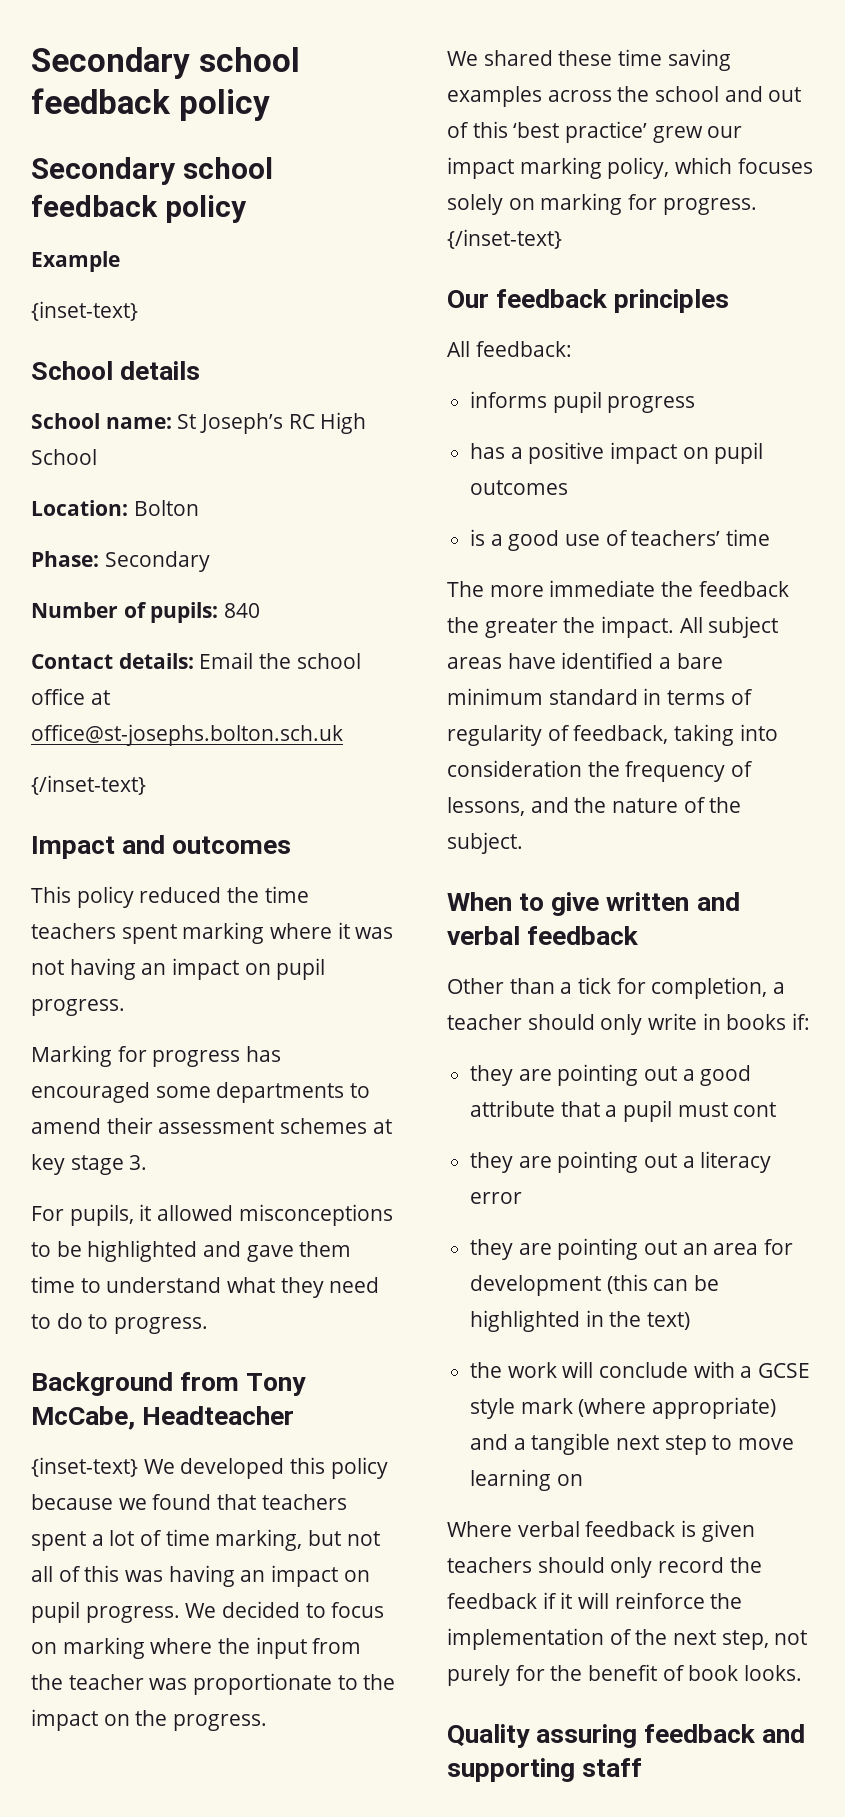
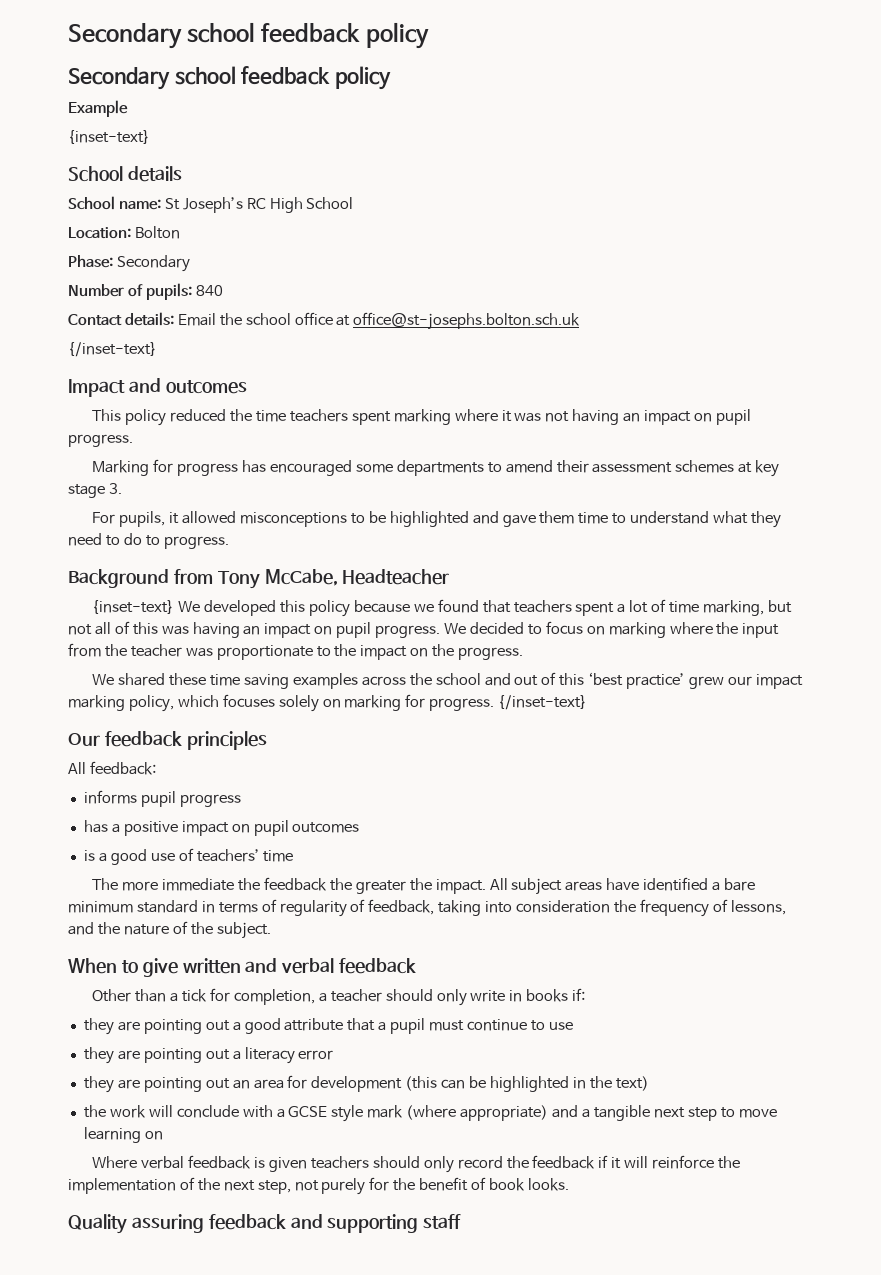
[733,1102,777,1117] cont -> [467,1019,573,1031] continue to use

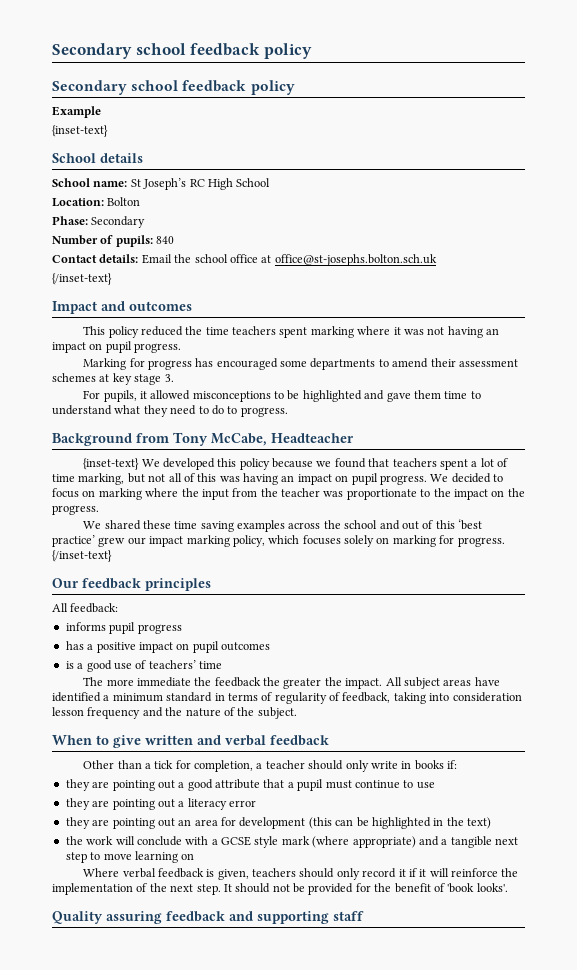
[724,878,756,891] bare -> (110, 698) none
[614,899,786,917] the frequency of lessons, -> [52,707,141,719] lesson frequency
[268,1157,307,1172] given -> [217,869,249,880] given,
[506,1155,596,1169] the feedback -> [398,869,406,877] it
[257,1178,366,1195] step, not purely -> [196,883,354,895] step. It should not be provided
[489,1178,569,1191] book looks. -> [447,883,508,893] 'book looks'.

